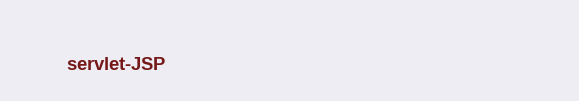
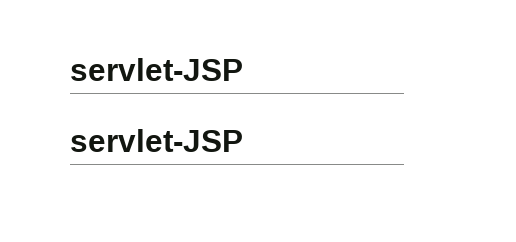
[67,57,165,70] servlet-JSP -> [70,58,243,81] [70,129,243,152] servlet-JSP // servlet-JSP

